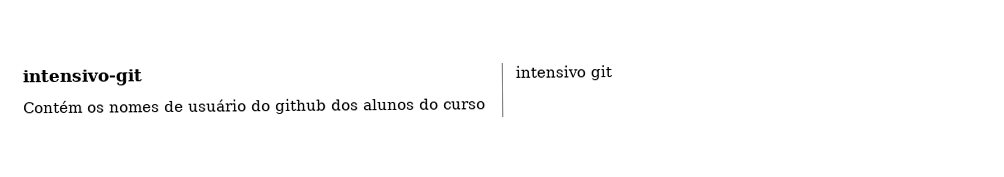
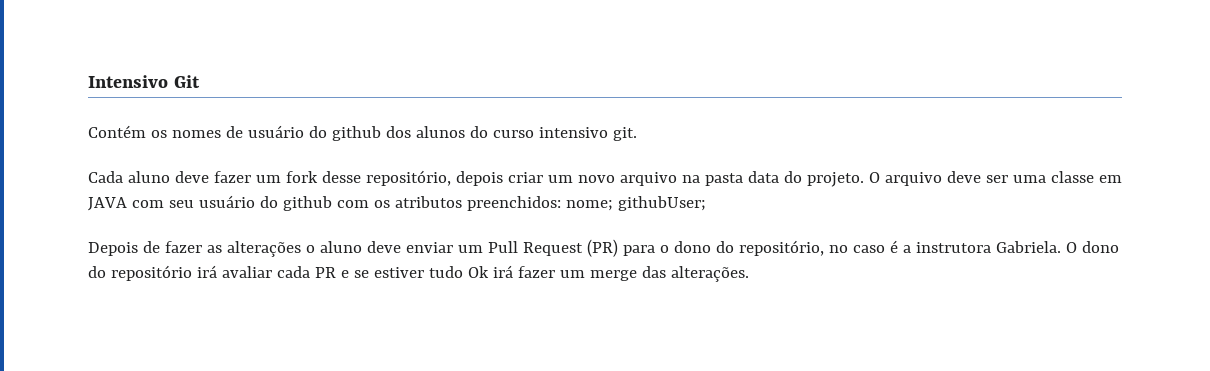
[22,69,142,87] intensivo-git -> [88,75,200,88] Intensivo Git
[590,65,612,81] git -> [612,127,637,141] [88,170,1122,187] [88,195,706,211] [88,239,1119,257] [88,265,749,282] git. // Cada aluno deve fazer um fork desse repositório, depois criar um novo arquivo na pasta data do projeto. O arquivo deve ser uma classe em JAVA com seu usuário do github com os atributos preenchidos: nome; githubUser; // Depois de fazer as alterações o aluno deve enviar um Pull Request (PR) para o dono do repositório, no caso é a instrutora Gabriela. O dono do repositório irá avaliar cada PR e se estiver tudo Ok irá fazer um merge das alterações.

